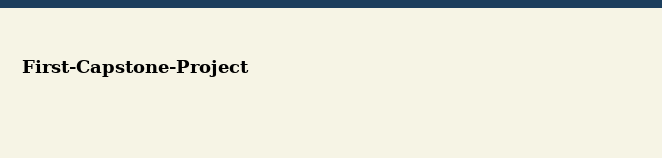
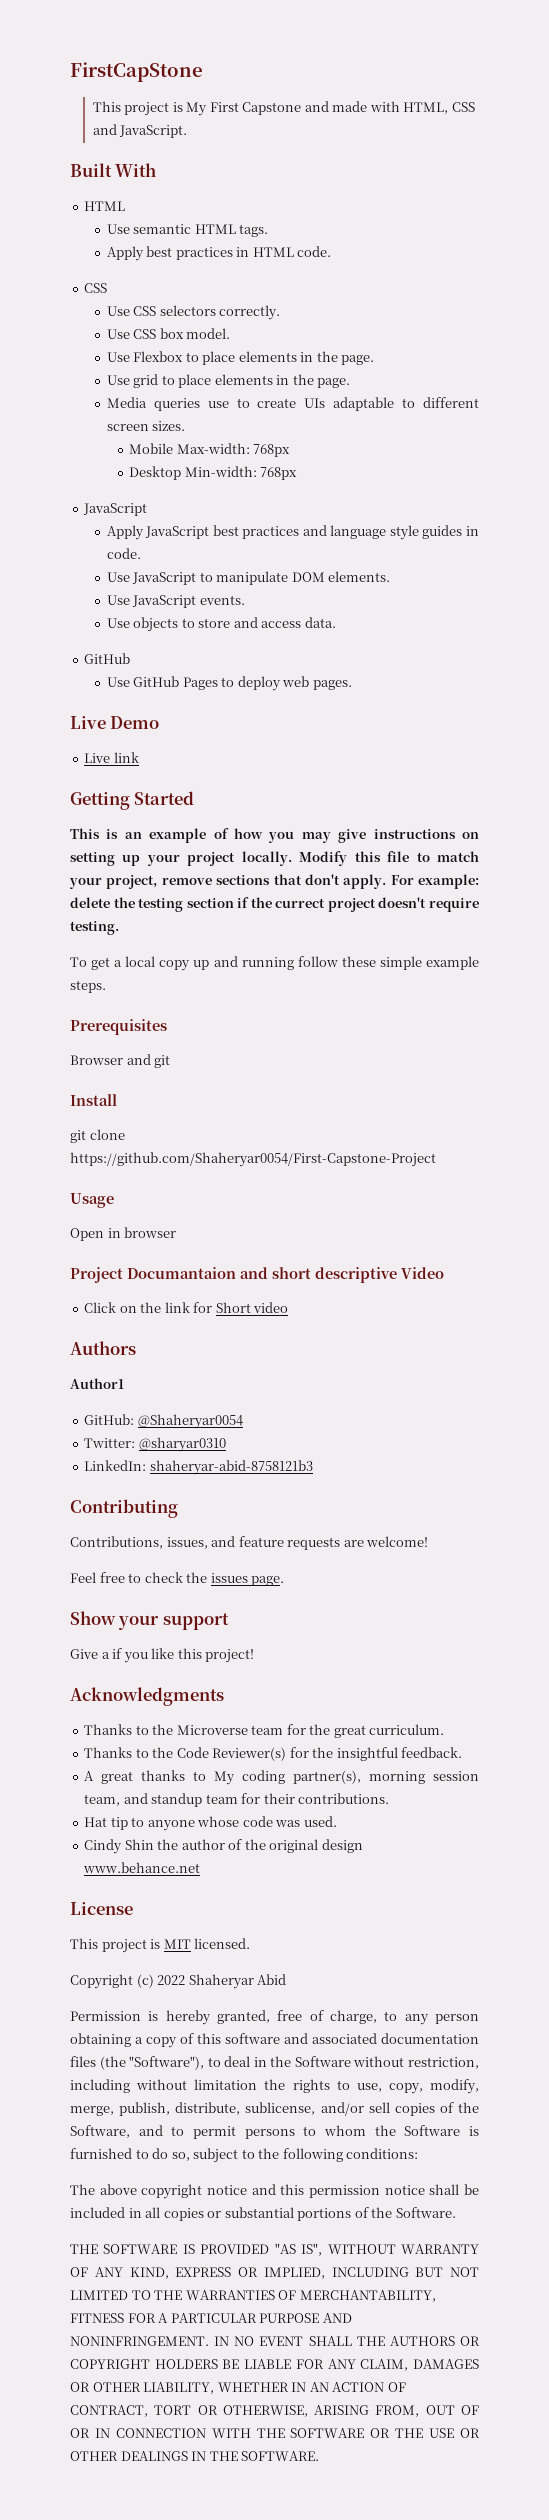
[22,60,249,77] First-Capstone-Project -> [70,62,203,82] [92,101,475,116] [92,124,188,138] [70,163,157,177] [84,201,126,211] [106,224,269,237] [106,246,332,261] [84,283,108,293] [106,305,281,320] [106,328,231,339] [106,351,375,365] [106,374,351,388] [106,397,480,411] [106,421,186,431] [129,443,291,457] [129,466,298,480] [83,503,148,516] [106,525,480,540] [106,548,141,559] [106,571,391,585] [106,595,245,608] [106,617,336,632] [84,653,131,664] [106,676,352,691] [70,716,160,729] [84,752,139,763] [70,791,195,810] [70,828,479,843] [70,851,480,866] [69,874,479,889] [70,897,480,912] [70,921,119,935] [70,956,479,971] [70,980,106,993] [70,1019,167,1035] [70,1054,171,1068] [70,1094,117,1106] [70,1129,125,1143] [70,1152,436,1167] [70,1193,114,1208] [70,1227,177,1241] [70,1267,444,1283] [84,1302,289,1313] [70,1341,136,1355] [70,1378,124,1389] [84,1414,243,1429] [84,1437,226,1452] [84,1460,313,1475] [70,1499,178,1518] [70,1536,429,1550] [70,1572,285,1586] [70,1611,229,1630] [70,1648,255,1663] [70,1687,224,1706] [84,1724,445,1738] [84,1747,463,1761] [84,1770,479,1785] [84,1793,390,1807] [84,1816,337,1831] [84,1839,363,1854] [83,1862,201,1873] [70,1902,133,1915] [70,1938,251,1953] [70,1974,287,1989] [70,2010,479,2025] [70,2033,479,2048] [70,2056,479,2070] [70,2079,479,2094] [70,2102,479,2116] [70,2125,480,2139] [70,2148,419,2163] [70,2184,479,2199] [70,2207,456,2221] [70,2243,479,2256] [70,2267,479,2279] [70,2290,436,2302] [70,2313,352,2323] [70,2336,481,2346] [70,2359,480,2371] [70,2382,406,2394] [70,2405,479,2417] [70,2428,481,2438] [70,2451,320,2461] FirstCapStone // This project is My First Capstone and made with HTML, CSS and JavaScript. // Built With // HTML // Use semantic HTML tags. // Apply best practices in HTML code. // CSS // Use CSS selectors correctly. // Use CSS box model. // Use Flexbox to place elements in the page. // Use grid to place elements in the page. // Media queries use to create UIs adaptable to different screen sizes. // Mobile Max-width: 768px // Desktop Min-width: 768px // JavaScript // Apply JavaScript best practices and language style guides in code. // Use JavaScript to manipulate DOM elements. // Use JavaScript events. // Use objects to store and access data. // GitHub // Use GitHub Pages to deploy web pages. // Live Demo // Live link // Getting Started // This is an example of how you may give instructions on setting up your project locally. Modify this file to match your project, remove sections that don't apply. For example: delete the testing section if the currect project doesn't require testing. // To get a local copy up and running follow these simple example steps. // Prerequisites // Browser and git // Install // git clone https://github.com/Shaheryar0054/First-Capstone-Project // Usage // Open in browser // Project Documantaion and short descriptive Video // Click on the link for Short video // Authors // Author1 // GitHub: @Shaheryar0054 // Twitter: @sharyar0310 // LinkedIn: shaheryar-abid-8758121b3 // Contributing // Contributions, issues, and feature requests are welcome! // Feel free to check the issues page. // Show your support // Give a if you like this project! // Acknowledgments // Thanks to the Microverse team for the great curriculum. // Thanks to the Code Reviewer(s) for the insightful feedback. // A great thanks to My coding partner(s), morning session team, and standup team for their contributions. // Hat tip to anyone whose code was used. // Cindy Shin the author of the original design www.behance.net // License // This project is MIT licensed. // Copyright (c) 2022 Shaheryar Abid // Permission is hereby granted, free of charge, to any person obtaining a copy of this software and associated documentation files (the "Software"), to deal in the Software without restriction, including without limitation the rights to use, copy, modify, merge, publish, distribute, sublicense, and/or sell copies of the Software, and to permit persons to whom the Software is furnished to do so, subject to the following conditions: // The above copyright notice and this permission notice shall be included in all copies or substantial portions of the Software. // THE SOFTWARE IS PROVIDED "AS IS", WITHOUT WARRANTY OF ANY KIND, EXPRESS OR IMPLIED, INCLUDING BUT NOT LIMITED TO THE WARRANTIES OF MERCHANTABILITY, FITNESS FOR A PARTICULAR PURPOSE AND NONINFRINGEMENT. IN NO EVENT SHALL THE AUTHORS OR COPYRIGHT HOLDERS BE LIABLE FOR ANY CLAIM, DAMAGES OR OTHER LIABILITY, WHETHER IN AN ACTION OF CONTRACT, TORT OR OTHERWISE, ARISING FROM, OUT OF OR IN CONNECTION WITH THE SOFTWARE OR THE USE OR OTHER DEALINGS IN THE SOFTWARE.

